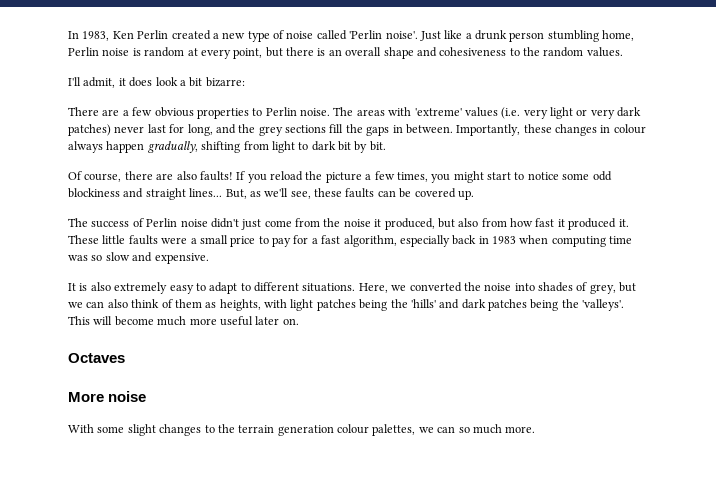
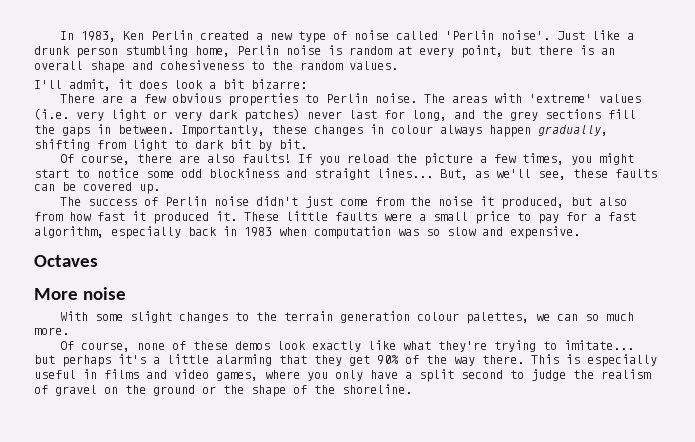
[551,236,633,247] computing time -> [314,226,391,239] computation
[68,282,637,294] [68,299,625,311] [68,316,299,326] // It is also extremely easy to adapt to different situations. Here, we converted the noise into shades of grey, but we can also think of them as heights, with light patches being the 'hills' and dark patches being the 'valleys'. This will become much more useful later on. -> (580, 232) none
(536, 429) none -> [60,340,635,352] [34,354,657,367] [34,369,651,382] [34,384,412,397] // Of course, none of these demos look exactly like what they're trying to imitate... but perhaps it's a little alarming that they get 90% of the way there. This is especially useful in films and video games, where you only have a split second to judge the realism of gravel on the ground or the shape of the shoreline.

